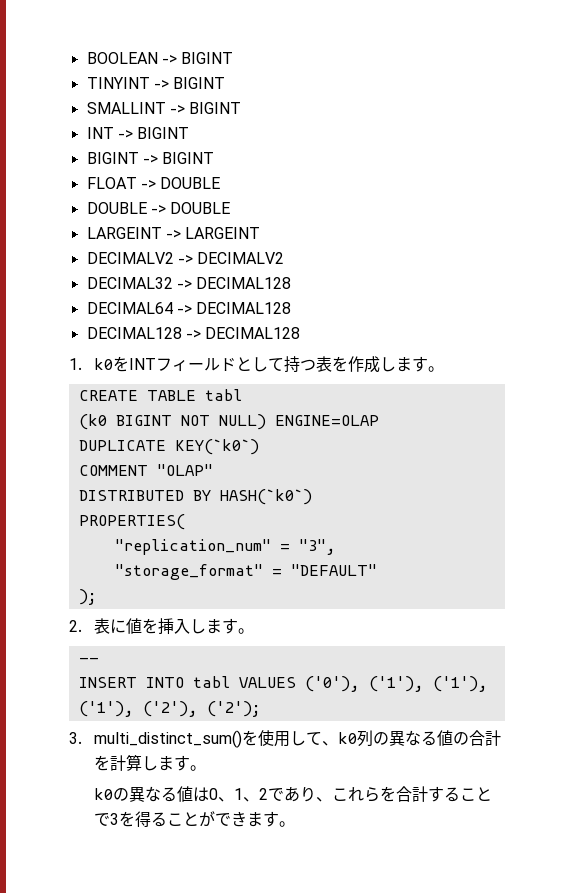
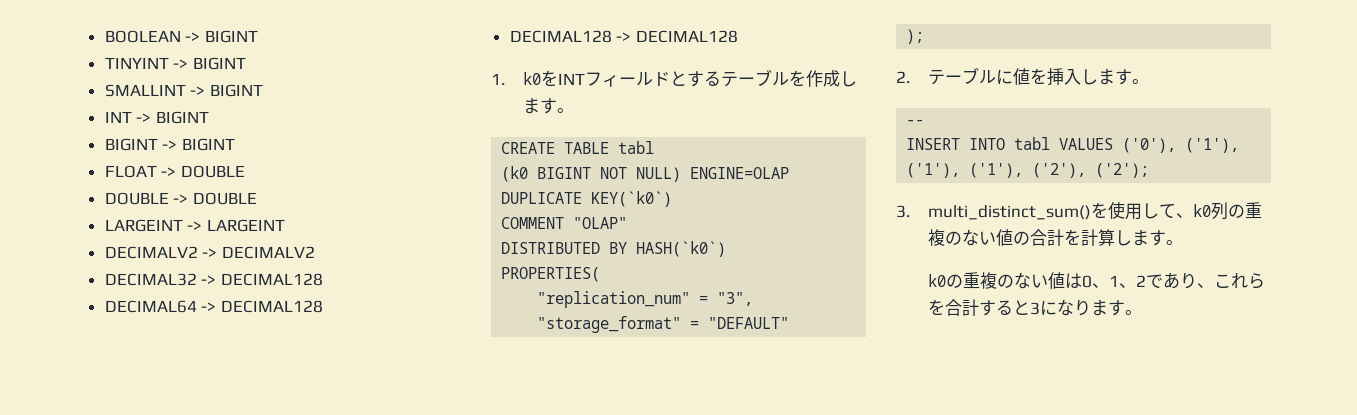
[252,356,333,373] して持つ表 -> [687,69,790,87] するテーブル
[94,618,111,634] 表 -> [928,67,997,85] テーブル
[389,730,438,746] 異なる -> [1245,202,1263,219] [928,229,997,246] 重複のない
[129,786,178,802] 異なる -> [963,272,1049,289] 重複のない
[460,787,493,801] [94,811,248,827] ことで3を得ることができ -> [1013,299,1092,316] と3になり

